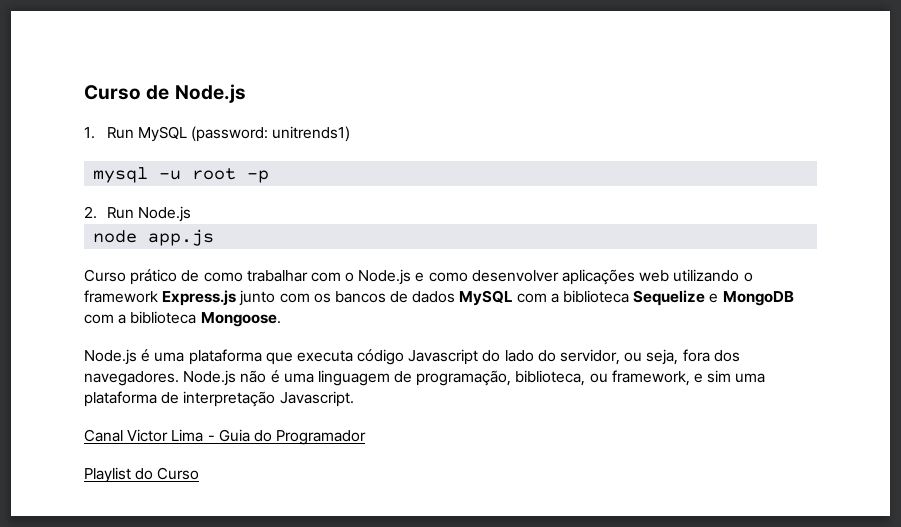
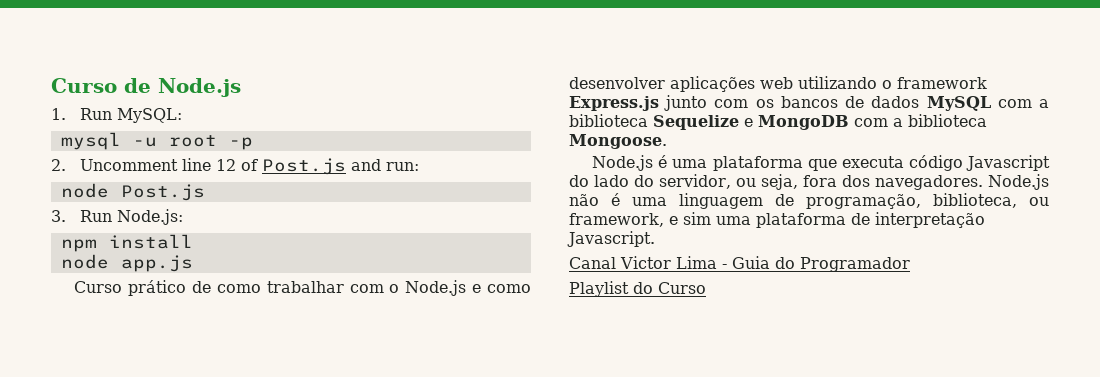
[137,126,351,142] MySQL (password: unitrends1) -> [117,108,183,123] MySQL:
[106,206,191,222] Run Node.js -> [80,158,420,175] [60,183,205,201] [51,209,184,225] [60,234,193,252] Uncomment line 12 of Post.js and run: // node Post.js // 3. Run Node.js: // npm install

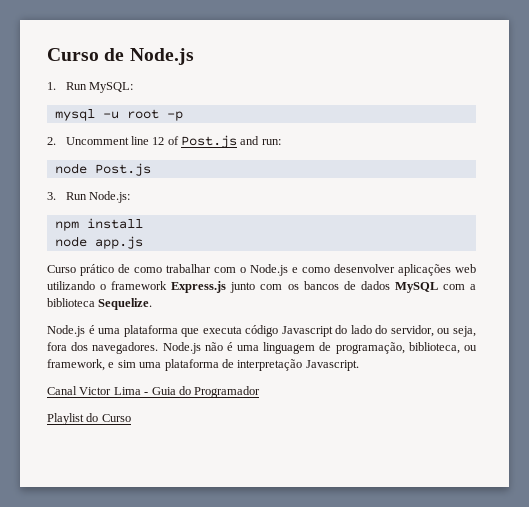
[653,114,987,130] [569,134,667,149] Sequelize e MongoDB com a biblioteca Mongoose. -> [98,298,153,310] Sequelize.

